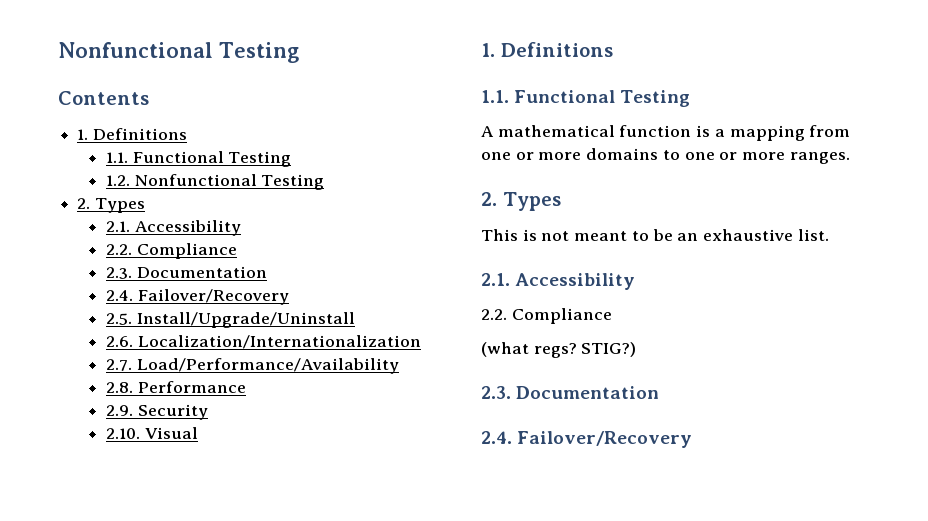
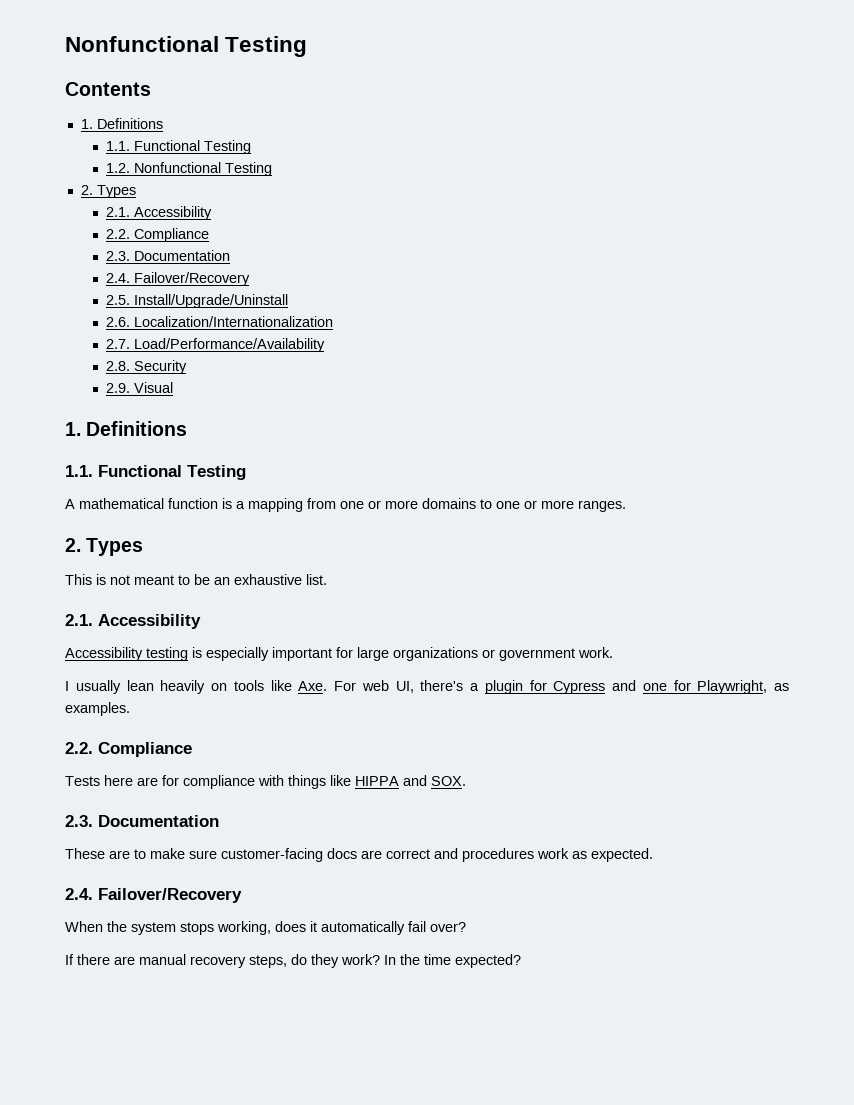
[137,381,246,393] Performance -> [134,360,188,374] Security
[137,404,208,420] [105,428,140,439] Security // 2.10. -> (131, 388) none
[481,308,612,324] [481,342,637,358] [481,386,660,399] [481,431,693,448] 2.2. Compliance // (what regs? STIG?) // 2.3. Documentation // 2.4. Failover/Recovery -> [65,647,613,661] [65,680,789,694] [65,702,130,716] [65,742,192,757] [65,775,466,789] [65,815,219,827] [65,848,653,862] [65,888,242,903] [65,921,466,935] [65,954,521,968] Accessibility testing is especially important for large organizations or government work. // I usually lean heavily on tools like Axe. For web UI, there's a plugin for Cypress and one for Playwright, as examples. // 2.2. Compliance // Tests here are for compliance with things like HIPPA and SOX. // 2.3. Documentation // These are to make sure customer-facing docs are correct and procedures work as expected. // 2.4. Failover/Recovery // When the system stops working, does it automatically fail over? // If there are manual recovery steps, do they work? In the time expected?

